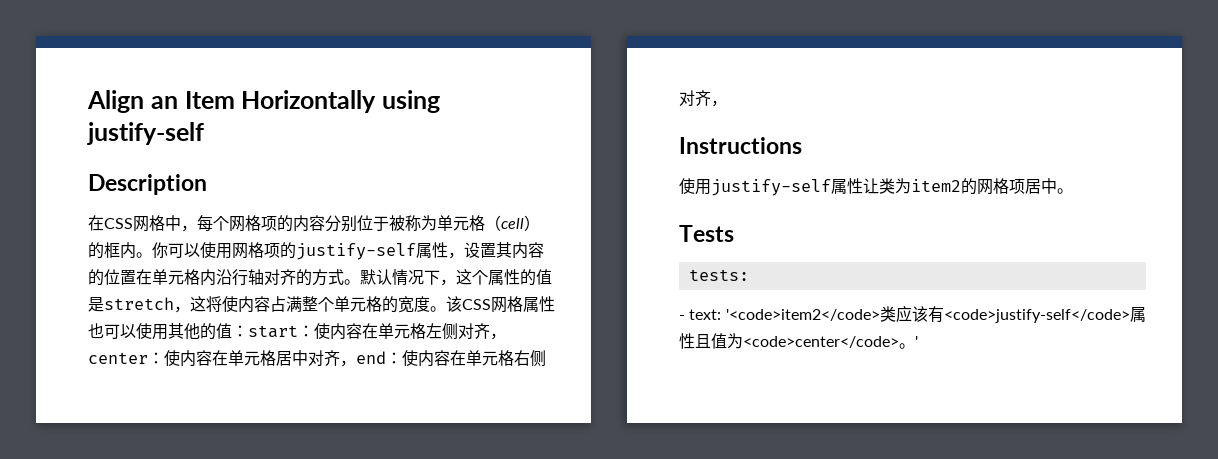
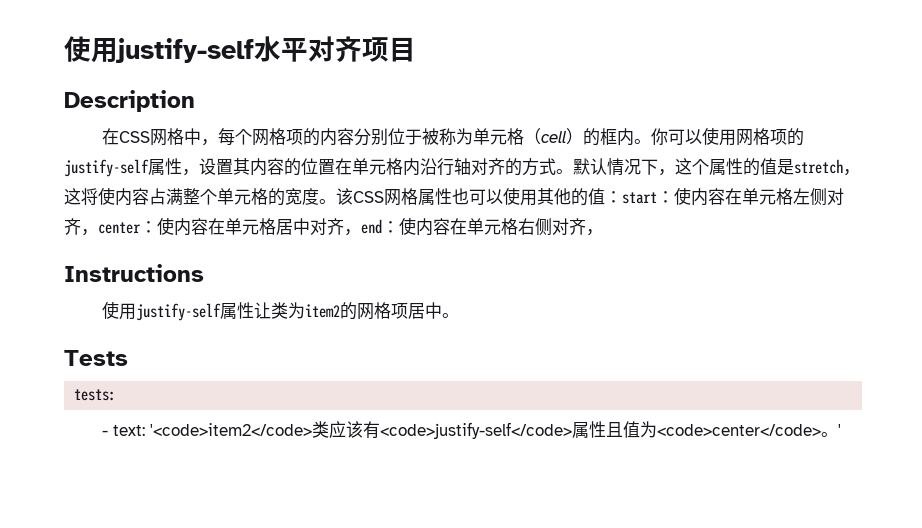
[87,90,440,113] [87,122,204,145] Align an Item Horizontally using justify-self -> [64,36,416,63] 使用justify-self水平对齐项目

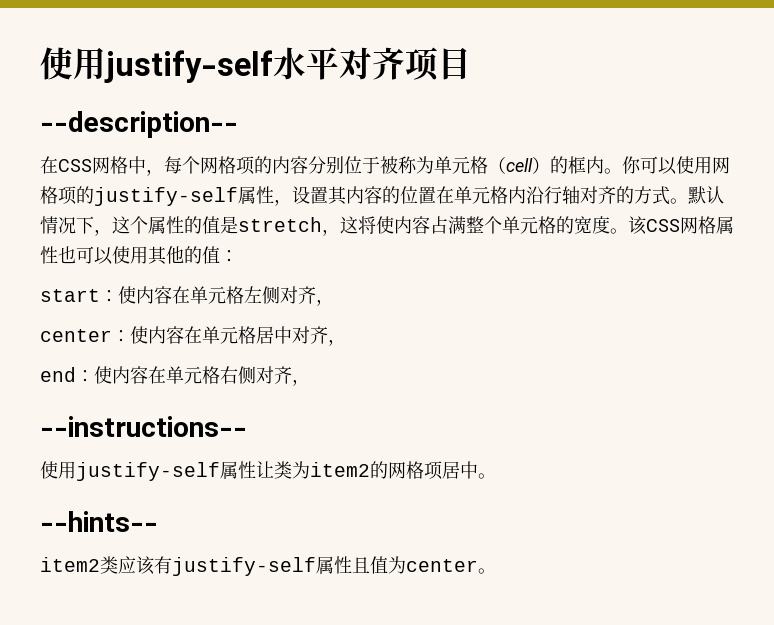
[64,90,195,112] Description -> [40,111,238,138] --description--
(622, 197) none -> (238, 256) //
(98, 232) none -> (334, 302) //
(361, 232) none -> (346, 342) //
[64,264,204,282] Instructions -> [40,416,247,437] --instructions--
[64,350,128,366] [74,389,117,401] [102,423,313,436] Tests // tests: // - text: '<code>item2</code> -> [40,511,158,532] [40,557,100,572] --hints-- // item2
[380,422,573,439] <code>justify-self</code> -> [172,557,316,576] justify-self
[657,424,842,437] <code>center</code>。' -> [406,559,496,574] center。

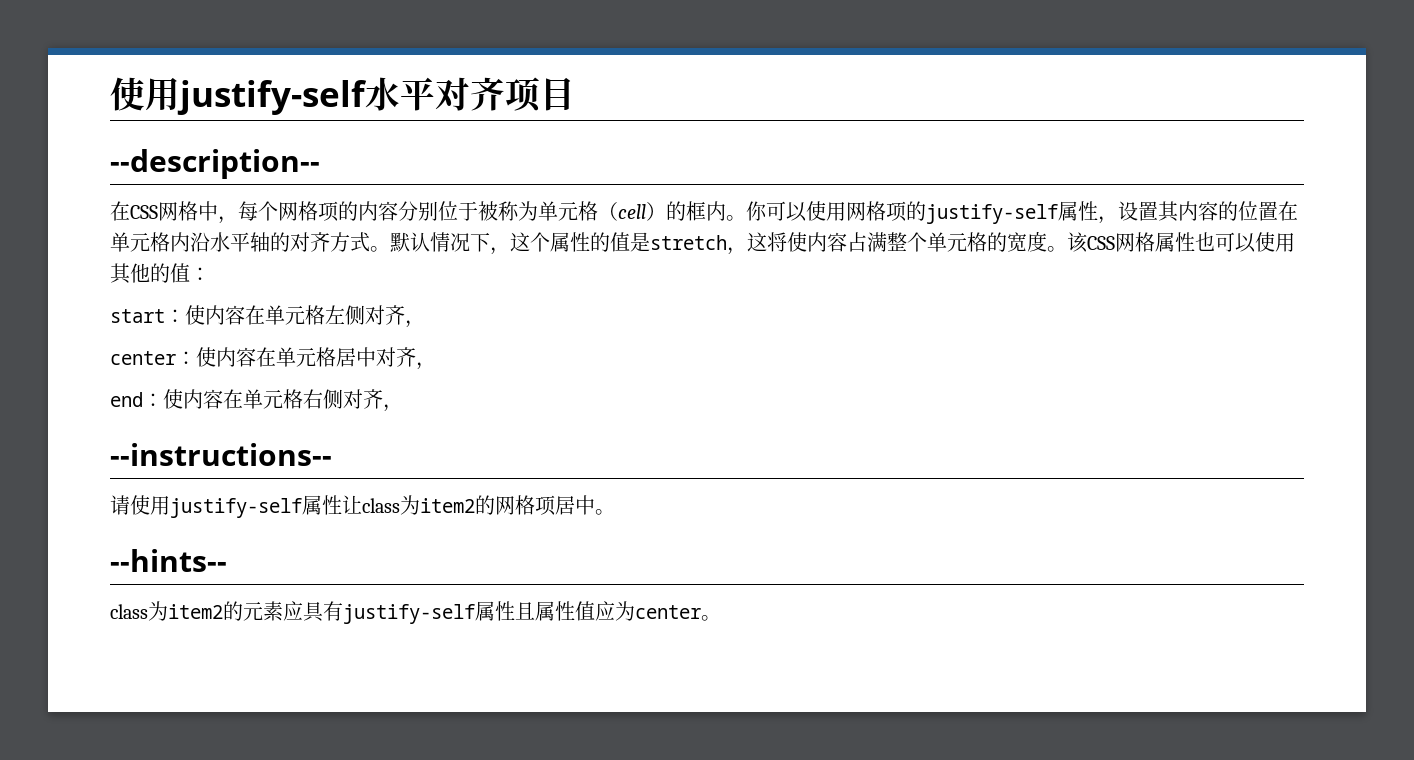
[544,186,634,204] 行轴对齐的 -> [210,232,330,252] 水平轴的对齐
(247, 426) none -> [110,495,130,515] 请
[274,461,292,479] 类 -> [362,498,400,513] class
[40,556,155,575] item2类应该 -> [110,601,324,622] class为item2的元素应具
[370,556,388,574] 值 -> [535,601,615,621] 属性值应

